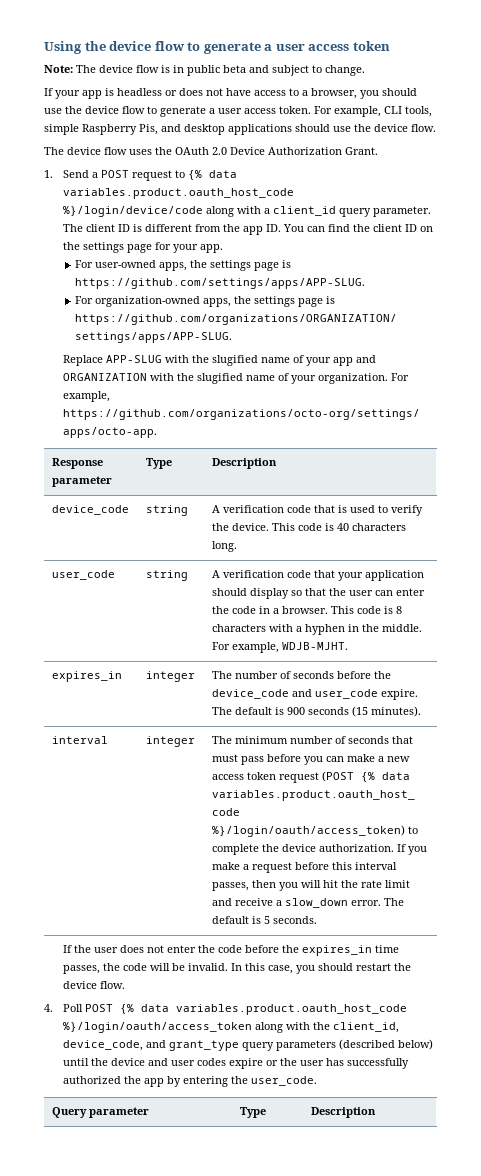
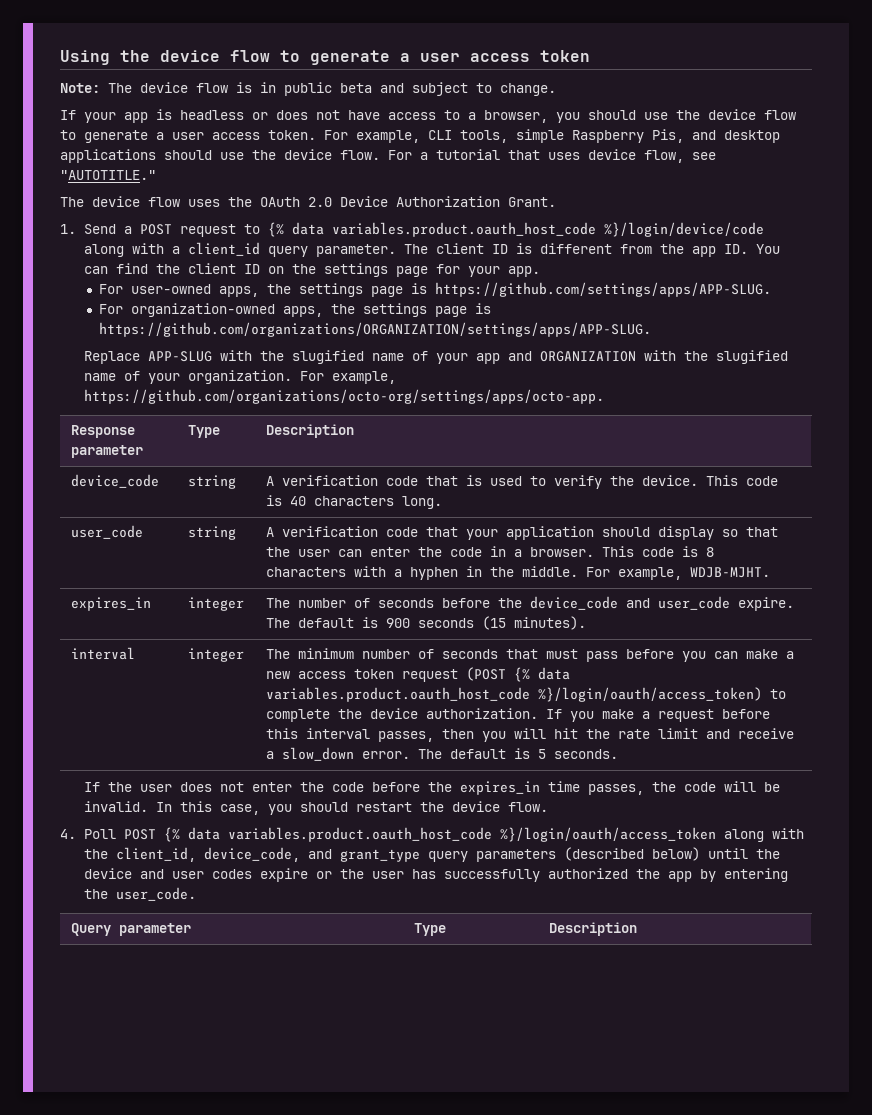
(436, 128) none -> [388,149,716,163] [60,170,156,180] For a tutorial that uses device flow, see "AUTOTITLE."

